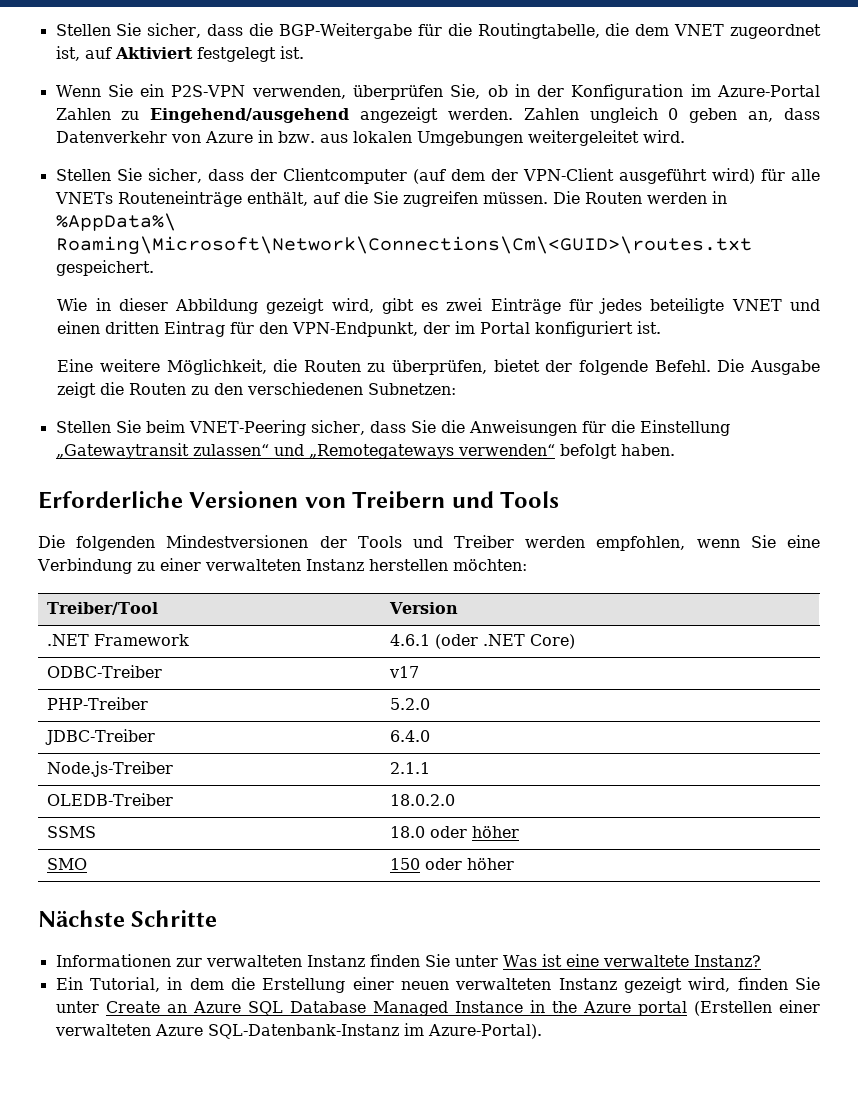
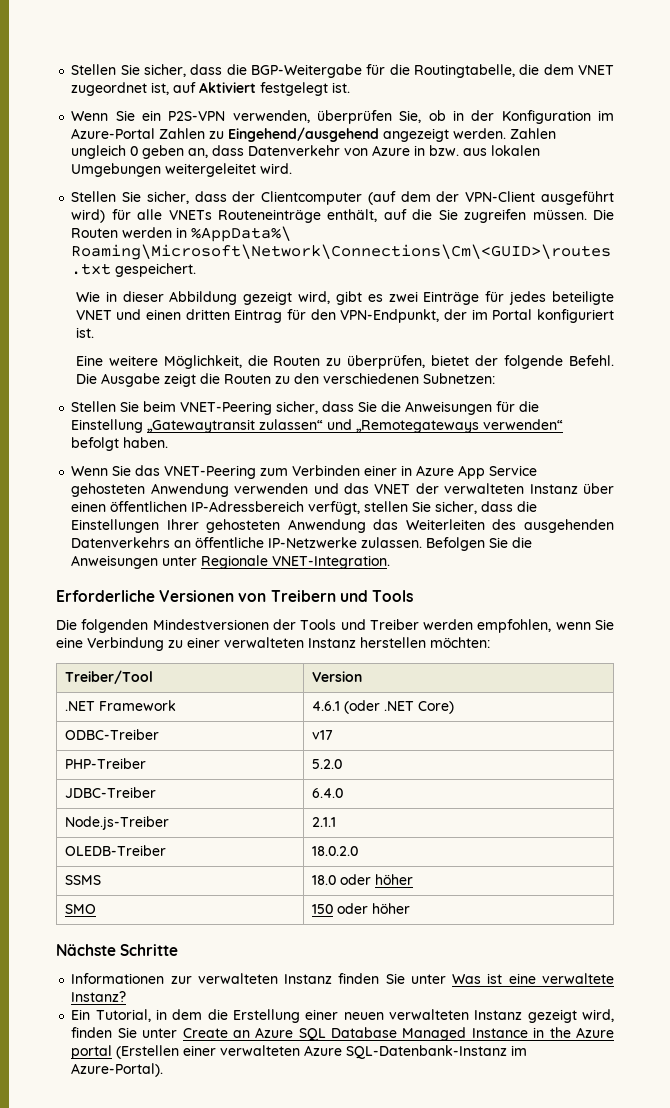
(675, 450) none -> [71,465,538,479] [71,483,614,497] [71,501,538,515] [71,519,614,533] [71,537,533,551] [71,555,391,569] // Wenn Sie das VNET-Peering zum Verbinden einer in Azure App Service gehosteten Anwendung verwenden und das VNET der verwalteten Instanz über einen öffentlichen IP-Adressbereich verfügt, stellen Sie sicher, dass die Einstellungen Ihrer gehosteten Anwendung das Weiterleiten des ausgehenden Datenverkehrs an öffentliche IP-Netzwerke zulassen. Befolgen Sie die Anweisungen unter Regionale VNET-Integration.

